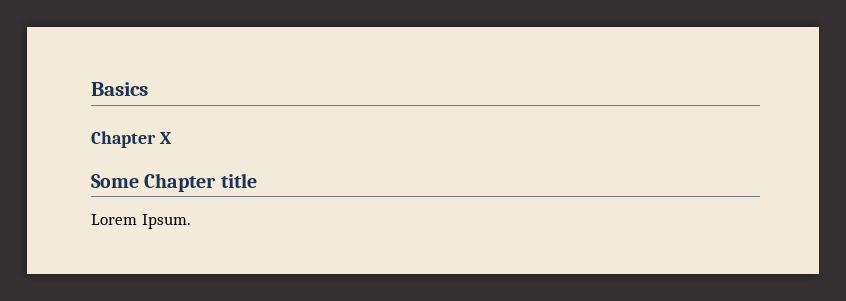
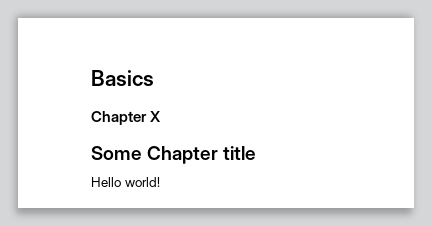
[91,214,191,229] Lorem Ipsum. -> [91,177,160,187] Hello world!

